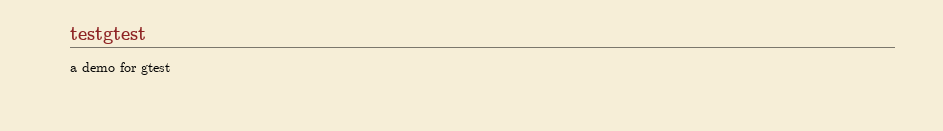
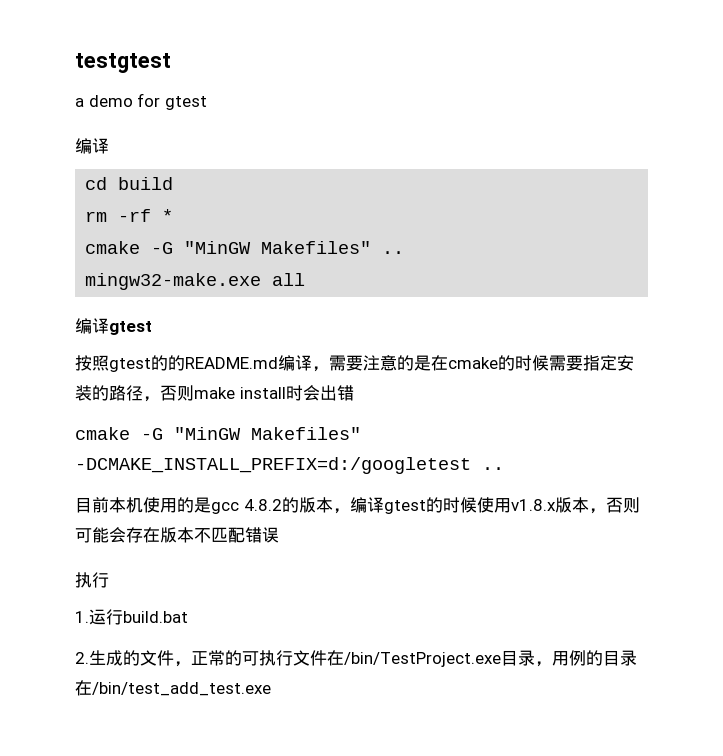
(170, 69) none -> [75,138,109,154] [85,177,174,190] [85,209,174,222] [85,241,405,254] [85,273,306,290] [75,318,152,335] [75,355,634,372] [75,385,354,402] [75,427,361,440] [75,457,504,474] [75,497,640,514] [75,527,279,543] [75,572,109,588] [75,609,188,625] [75,650,637,667] [75,680,271,696] // 编译 // cd build // rm -rf * // cmake -G "MinGW Makefiles" .. // mingw32-make.exe all // 编译gtest // 按照gtest的的README.md编译，需要注意的是在cmake的时候需要指定安装的路径，否则make install时会出错 // cmake -G "MinGW Makefiles" -DCMAKE_INSTALL_PREFIX=d:/googletest .. // 目前本机使用的是gcc 4.8.2的版本，编译gtest的时候使用v1.8.x版本，否则可能会存在版本不匹配错误 // 执行 // 1.运行build.bat // 2.生成的文件，正常的可执行文件在/bin/TestProject.exe目录，用例的目录在/bin/test_add_test.exe

